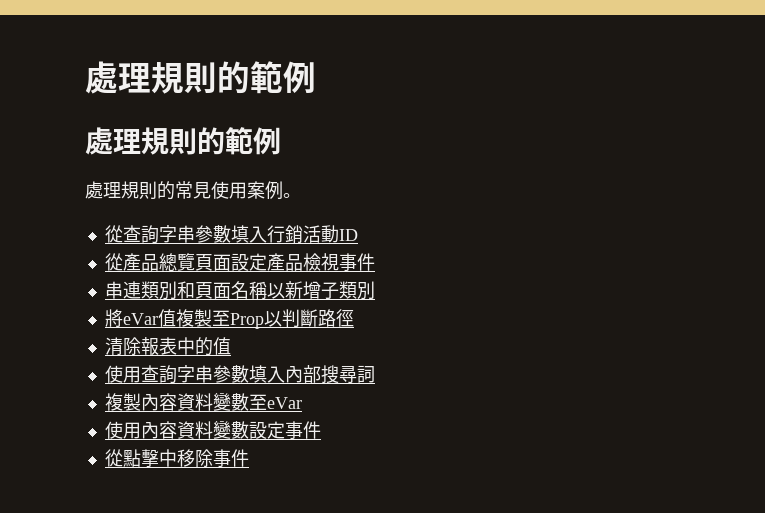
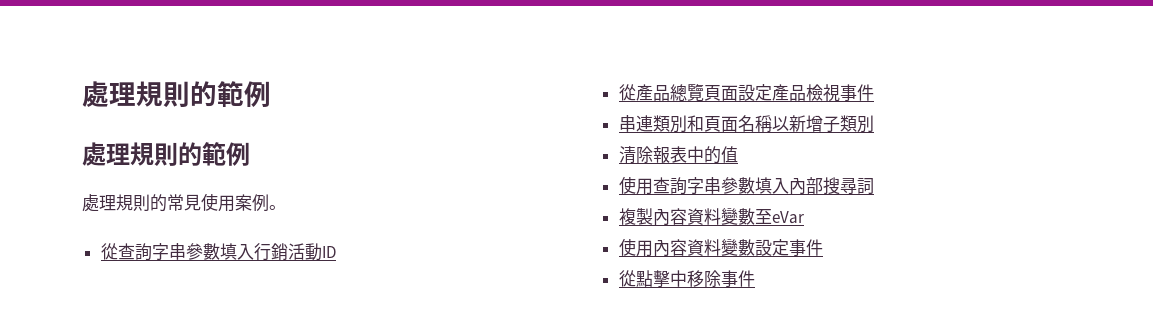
[104,309,354,329] // 將eVar值複製至Prop以判斷路徑 -> (874, 124) none

